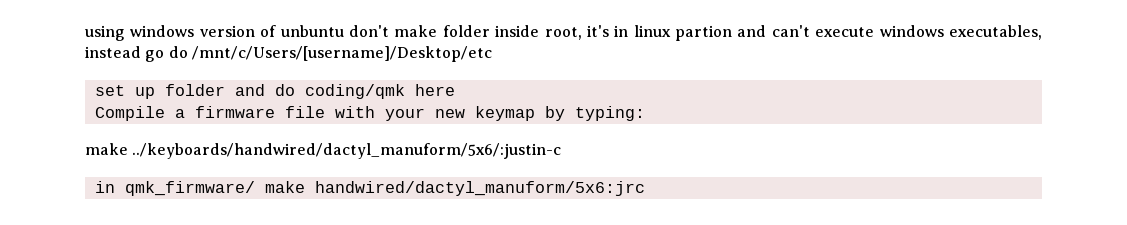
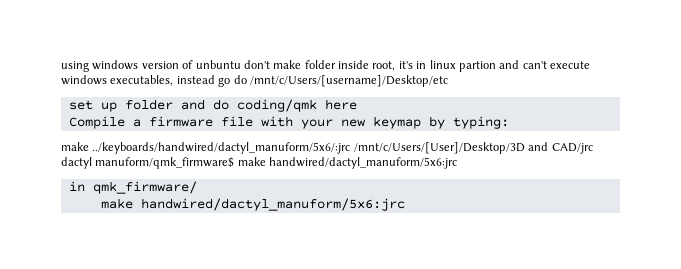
[132,143,562,159] ../keyboards/handwired/dactyl_manuform/5x6/:justin-c -> [92,142,593,154] [61,157,458,169] ../keyboards/handwired/dactyl_manuform/5x6/:jrc /mnt/c/Users/[User]/Desktop/3D and CAD/jrc dactyl manuform/qmk_firmware$ make handwired/dactyl_manuform/5x6:jrc
(255, 188) none -> (197, 187) //

